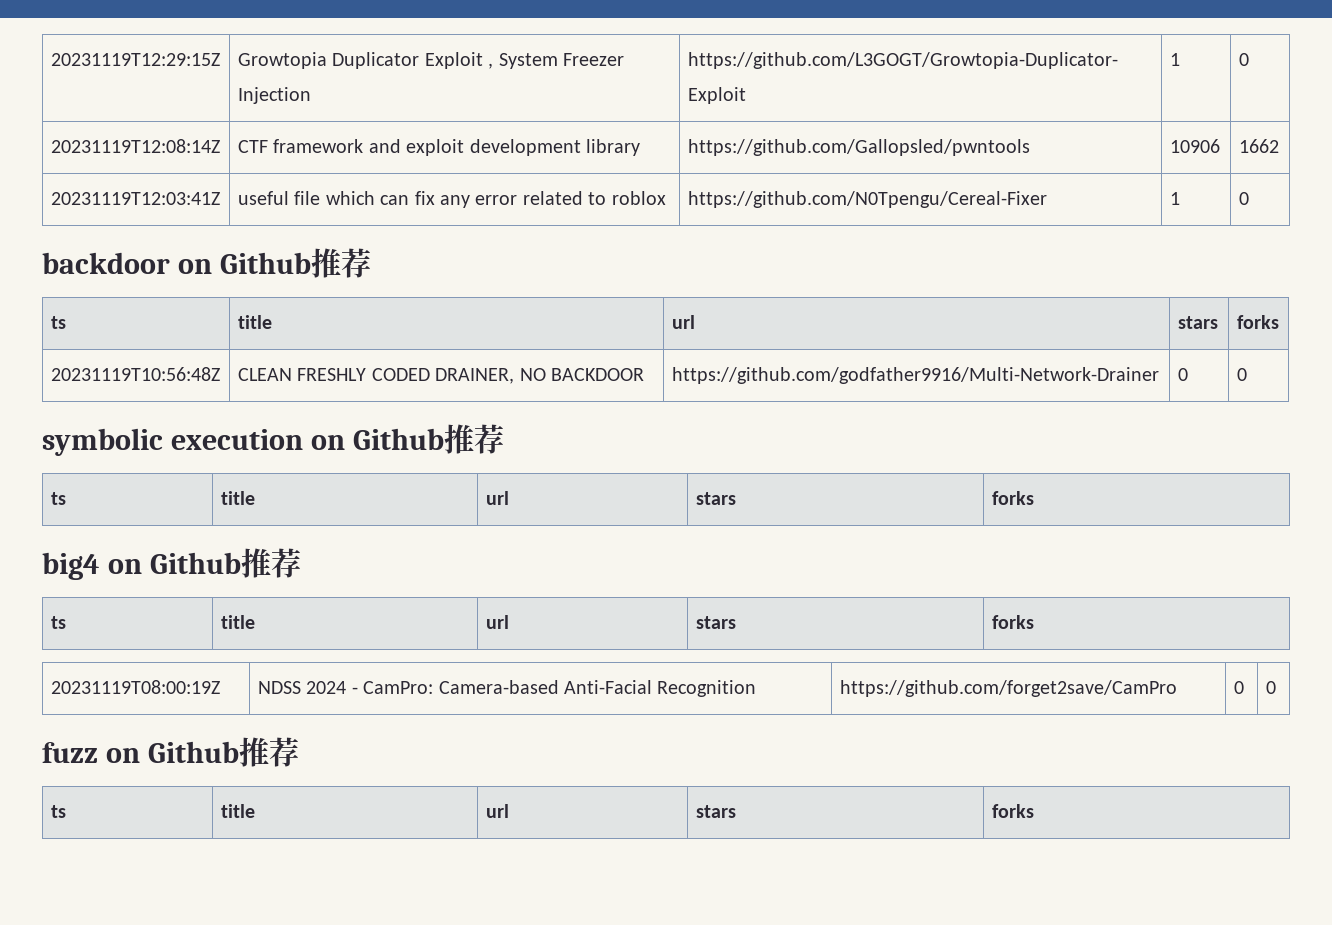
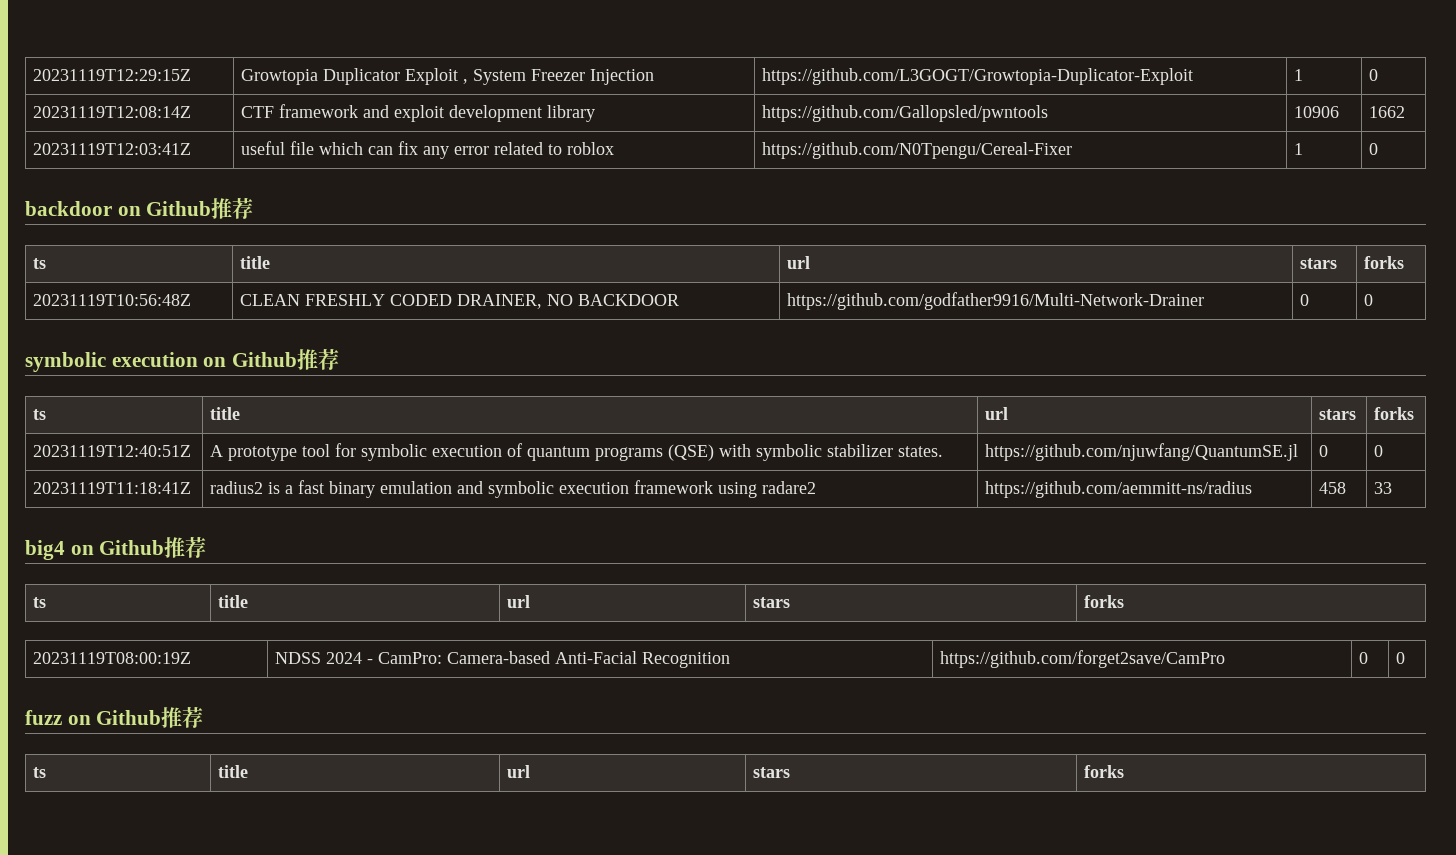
(1034, 498) none -> [33,445,192,457] [210,443,944,461] [985,443,1299,461] [1319,445,1329,457] [1374,445,1384,457] [33,482,192,494] [210,480,817,498] [985,481,1253,498] [1319,482,1347,494] [1374,482,1393,494] // 20231119T12:40:51Z | A prototype tool for symbolic execution of quantum programs (QSE) with symbolic stabilizer states. | https://github.com/njuwfang/QuantumSE.jl | 0 | 0 // 20231119T11:18:41Z | radius2 is a fast binary emulation and symbolic execution framework using radare2 | https://github.com/aemmitt-ns/radius | 458 | 33

